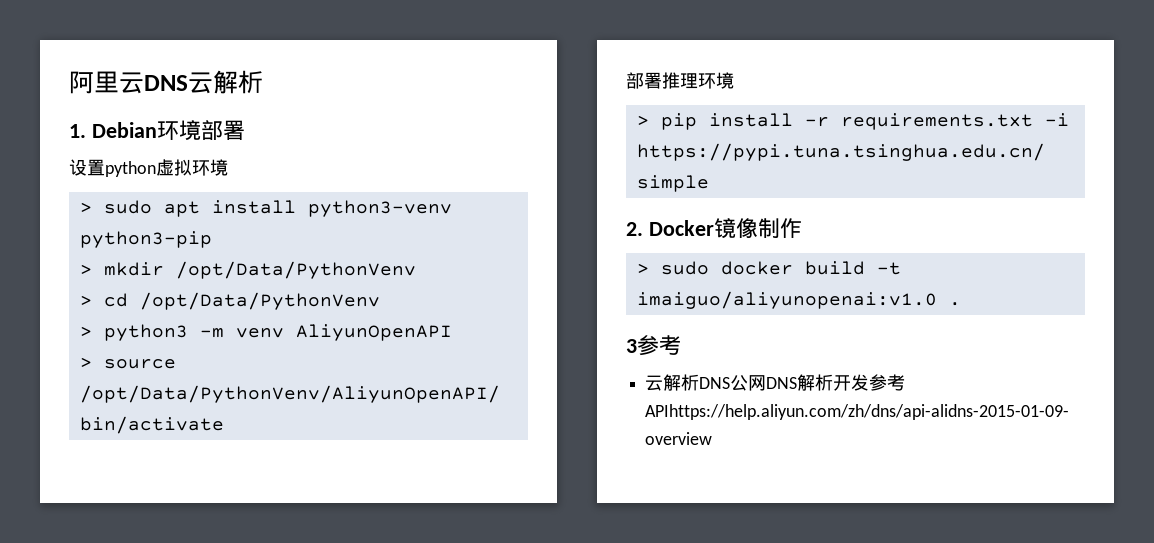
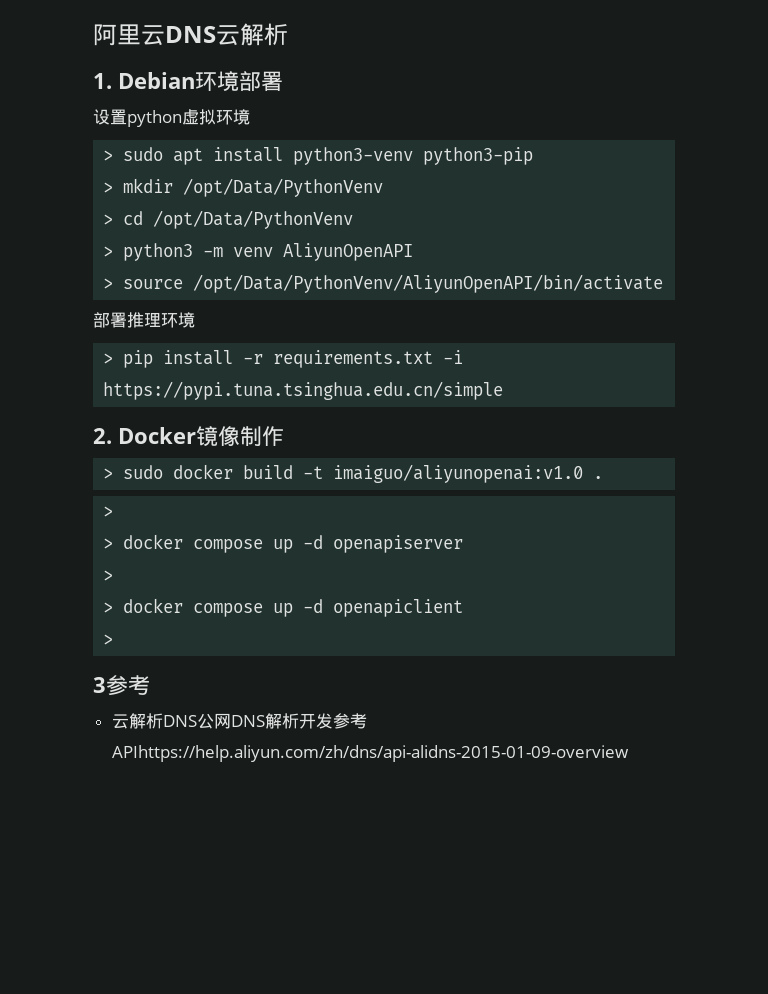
(961, 304) none -> [103,506,114,517] [103,534,464,553] [103,570,114,581] [103,598,464,617] [103,634,114,645] // > // > docker compose up -d openapiserver // > // > docker compose up -d openapiclient // >

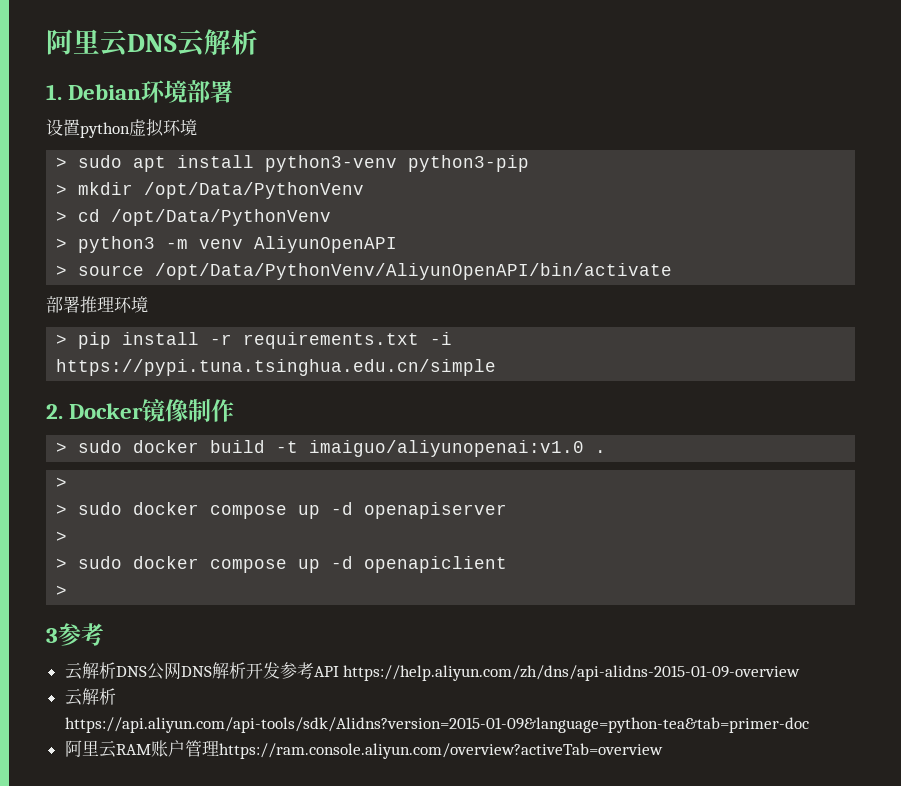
(114, 543) none -> [78,502,123,515] sudo
(114, 607) none -> [78,556,123,569] sudo
[111,745,629,762] APIhttps://help.aliyun.com/zh/dns/api-alidns-2015-01-09-overview -> [313,665,801,681] [64,688,116,706] [64,717,809,733] [64,740,663,759] API https://help.aliyun.com/zh/dns/api-alidns-2015-01-09-overview // 云解析https://api.aliyun.com/api-tools/sdk/Alidns?version=2015-01-09&language=python-tea&tab=primer-doc // 阿里云RAM账户管理https://ram.console.aliyun.com/overview?activeTab=overview

